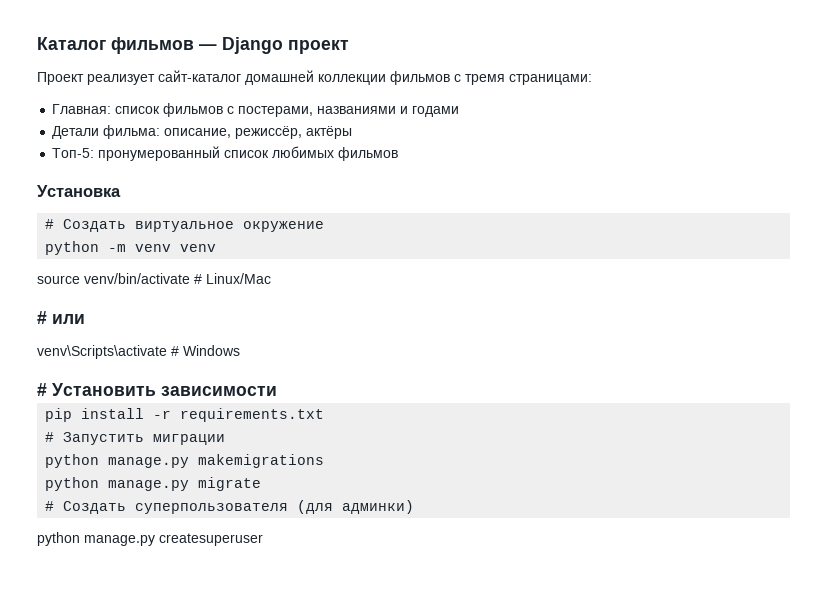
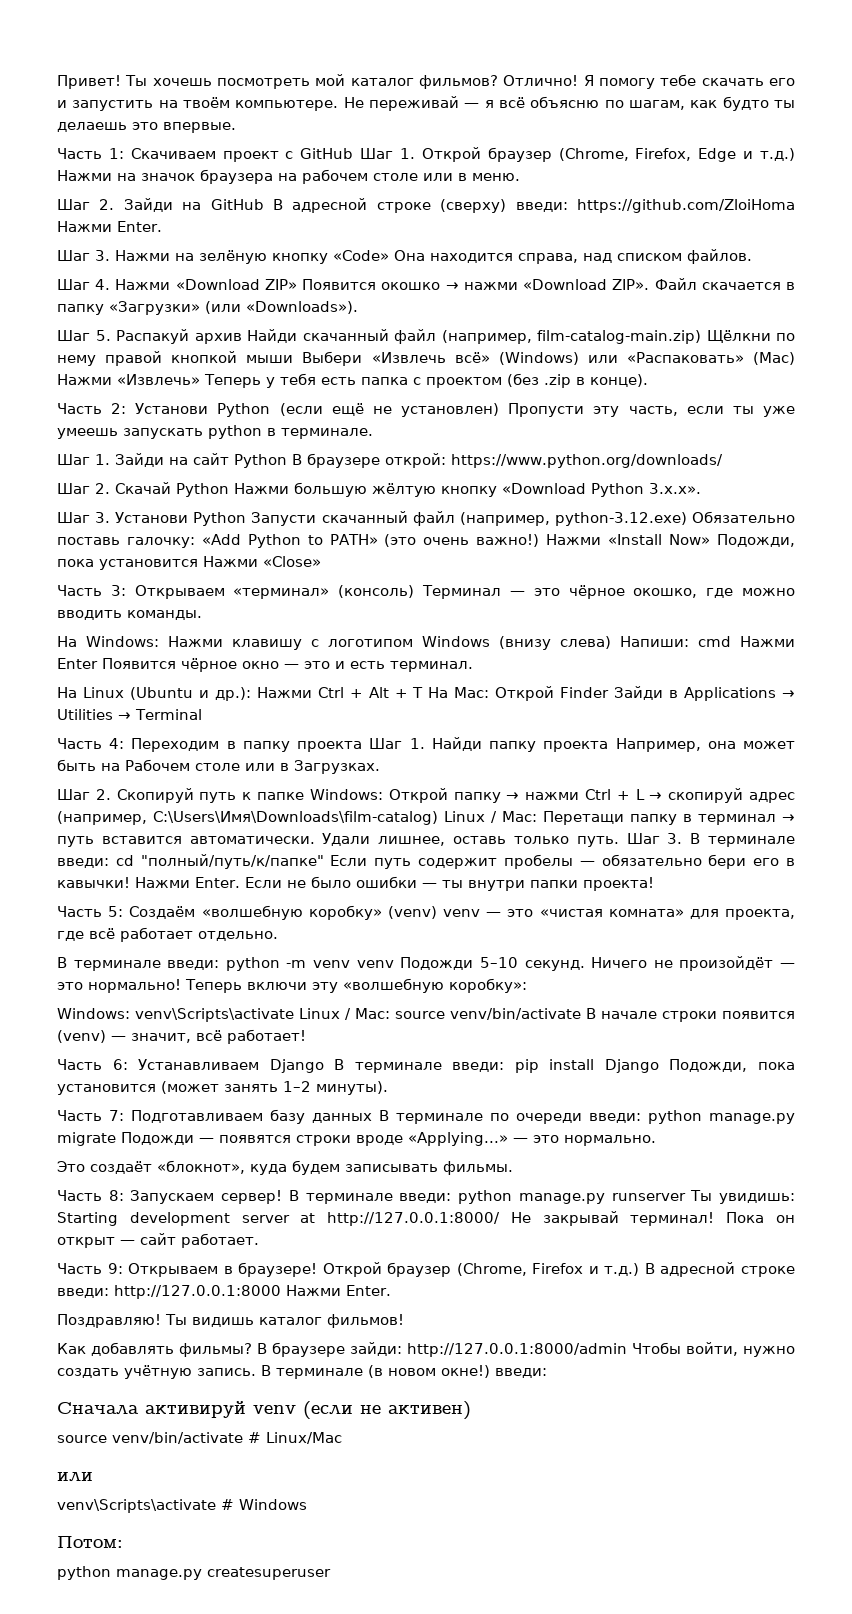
[37,37,349,54] [37,70,592,85] [52,103,460,117] [52,125,353,139] [52,146,399,161] [37,185,121,197] [45,219,325,232] [45,241,217,255] Каталог фильмов — Django проект // Проект реализует сайт-каталог домашней коллекции фильмов с тремя страницами: // Главная: список фильмов с постерами, названиями и годами // Детали фильма: описание, режиссёр, актёры // Топ-5: пронумерованный список любимых фильмов // Установка // # Создать виртуальное окружение // python -m venv venv -> [57,74,796,89] [57,96,796,111] [57,122,236,133] [57,147,796,162] [57,169,520,184] [57,198,795,213] [57,221,162,232] [57,249,752,264] [57,278,796,290] [57,301,358,315] [57,329,795,344] [57,351,796,366] [57,373,648,388] [57,403,796,417] [57,425,373,439] [57,453,723,468] [57,482,701,497] [57,511,795,526] [57,534,796,548] [57,556,321,570] [57,585,796,599] [57,610,202,620] [57,636,795,650] [57,658,473,672] [57,686,795,701] [57,709,202,720] [57,737,796,752] [57,759,380,774] [57,788,795,803] [57,811,795,825] [57,833,796,847] [57,854,796,869] [57,876,654,891] [57,905,795,920] [57,927,278,942] [57,956,796,971] [57,978,527,993] [57,1008,795,1022] [57,1029,306,1044] [57,1059,795,1073] [57,1081,388,1095] [57,1109,795,1124] [57,1132,656,1146] [57,1160,513,1175] [57,1190,796,1204] [57,1211,796,1226] [57,1233,259,1248] [57,1262,795,1277] [57,1285,391,1299] [57,1314,404,1328] [57,1342,795,1357] [57,1365,547,1379] [57,1401,471,1420] Привет! Ты хочешь посмотреть мой каталог фильмов? Отлично! Я помогу тебе скачать его и запустить на твоём компьютере. Не переживай — я всё объясню по шагам, как будто ты делаешь это впервые. // Часть 1: Скачиваем проект с GitHub Шаг 1. Открой браузер (Chrome, Firefox, Edge и т.д.) Нажми на значок браузера на рабочем столе или в меню. // Шаг 2. Зайди на GitHub В адресной строке (сверху) введи: https://github.com/ZloiHoma Нажми Enter. // Шаг 3. Нажми на зелёную кнопку «Code» Она находится справа, над списком файлов. // Шаг 4. Нажми «Download ZIP» Появится окошко → нажми «Download ZIP». Файл скачается в папку «Загрузки» (или «Downloads»). // Шаг 5. Распакуй архив Найди скачанный файл (например, film-catalog-main.zip) Щёлкни по нему правой кнопкой мыши Выбери «Извлечь всё» (Windows) или «Распаковать» (Mac) Нажми «Извлечь» Теперь у тебя есть папка с проектом (без .zip в конце). // Часть 2: Установи Python (если ещё не установлен) Пропусти эту часть, если ты уже умеешь запускать python в терминале. // Шаг 1. Зайди на сайт Python В браузере открой: https://www.python.org/downloads/ // Шаг 2. Скачай Python Нажми большую жёлтую кнопку «Download Python 3.x.x». // Шаг 3. Установи Python Запусти скачанный файл (например, python-3.12.exe) Обязательно поставь галочку: «Add Python to PATH» (это очень важно!) Нажми «Install Now» Подожди, пока установится Нажми «Close» // Часть 3: Открываем «терминал» (консоль) Терминал — это чёрное окошко, где можно вводить команды. // На Windows: Нажми клавишу с логотипом Windows (внизу слева) Напиши: cmd Нажми Enter Появится чёрное окно — это и есть терминал. // На Linux (Ubuntu и др.): Нажми Ctrl + Alt + T На Mac: Открой Finder Зайди в Applications → Utilities → Terminal // Часть 4: Переходим в папку проекта Шаг 1. Найди папку проекта Например, она может быть на Рабочем столе или в Загрузках. // Шаг 2. Скопируй путь к папке Windows: Открой папку → нажми Ctrl + L → скопируй адрес (например, C:\Users\Имя\Downloads\film-catalog) Linux / Mac: Перетащи папку в терминал → путь вставится автоматически. Удали лишнее, оставь только путь. Шаг 3. В терминале введи: cd "полный/путь/к/папке" Если путь содержит пробелы — обязательно бери его в кавычки! Нажми Enter. Если не было ошибки — ты внутри папки проекта! // Часть 5: Создаём «волшебную коробку» (venv) venv — это «чистая комната» для проекта, где всё работает отдельно. // В терминале введи: python -m venv venv Подожди 5–10 секунд. Ничего не произойдёт — это нормально! Теперь включи эту «волшебную коробку»: // Windows: venv\Scripts\activate Linux / Mac: source venv/bin/activate В начале строки появится (venv) — значит, всё работает! // Часть 6: Устанавливаем Django В терминале введи: pip install Django Подожди, пока установится (может занять 1–2 минуты). // Часть 7: Подготавливаем базу данных В терминале по очереди введи: python manage.py migrate Подожди — появятся строки вроде «Applying...» — это нормально. // Это создаёт «блокнот», куда будем записывать фильмы. // Часть 8: Запускаем сервер! В терминале введи: python manage.py runserver Ты увидишь: Starting development server at http://127.0.0.1:8000/ Не закрывай терминал! Пока он открыт — сайт работает. // Часть 9: Открываем в браузере! Открой браузер (Chrome, Firefox и т.д.) В адресной строке введи: http://127.0.0.1:8000 Нажми Enter. // Поздравляю! Ты видишь каталог фильмов! // Как добавлять фильмы? В браузере зайди: http://127.0.0.1:8000/admin Чтобы войти, нужно создать учётную запись. В терминале (в новом окне!) введи: // Сначала активируй venv (если не активен)
[37,311,47,324] # -> (342, 1438) none
[37,383,277,396] [45,408,325,422] [45,432,226,445] [45,454,325,468] [45,477,262,491] [45,500,415,514] # Установить зависимости // pip install -r requirements.txt // # Запустить миграции // python manage.py makemigrations // python manage.py migrate // # Создать суперпользователя (для админки) -> [57,1536,123,1548] Потом:

